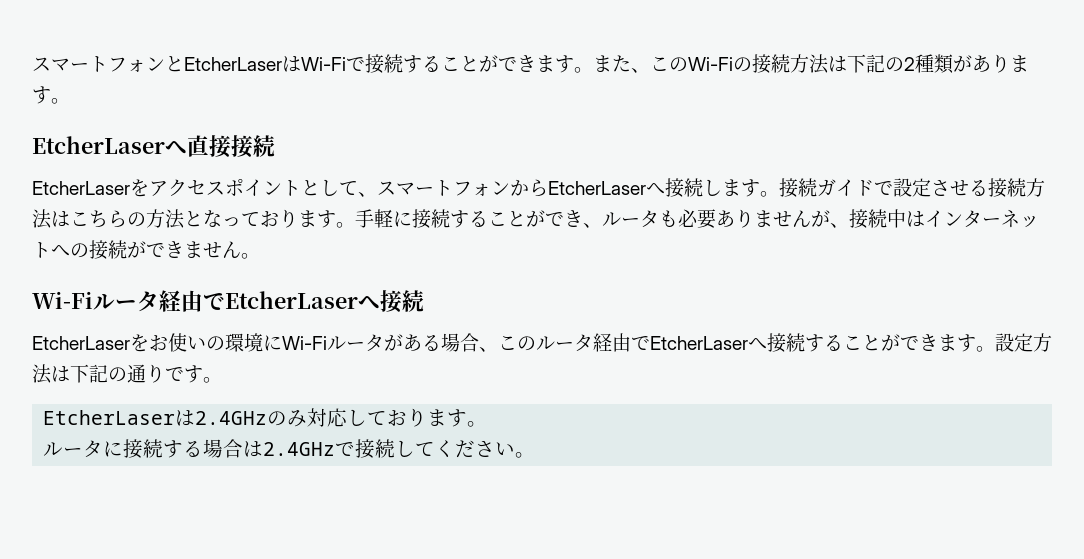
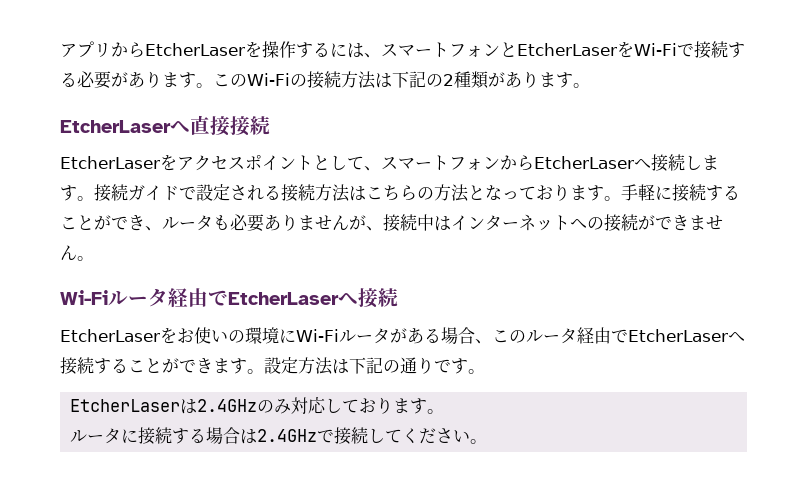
(32, 64) none -> [60,41,381,58] アプリからEtcherLaserを操作するには、
[282,56,301,72] は -> [617,41,634,58] を
[441,55,650,73] ことができます。また、 -> [77,71,213,89] 必要があります。
[950,180,969,196] せ -> [247,185,264,201] れ

